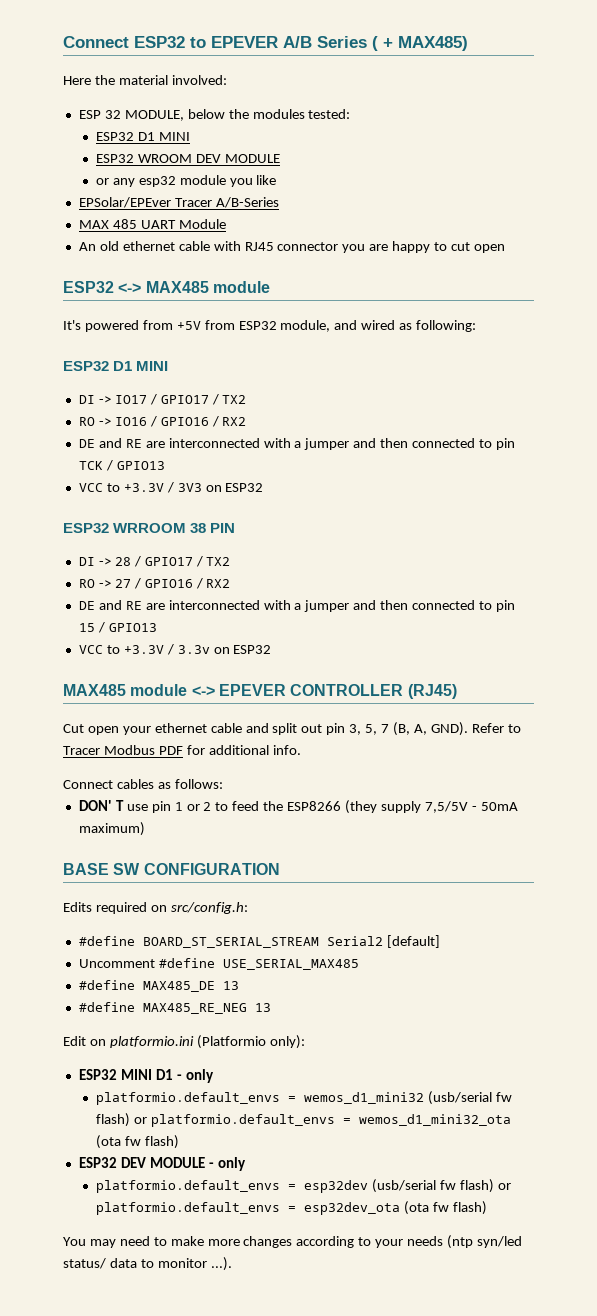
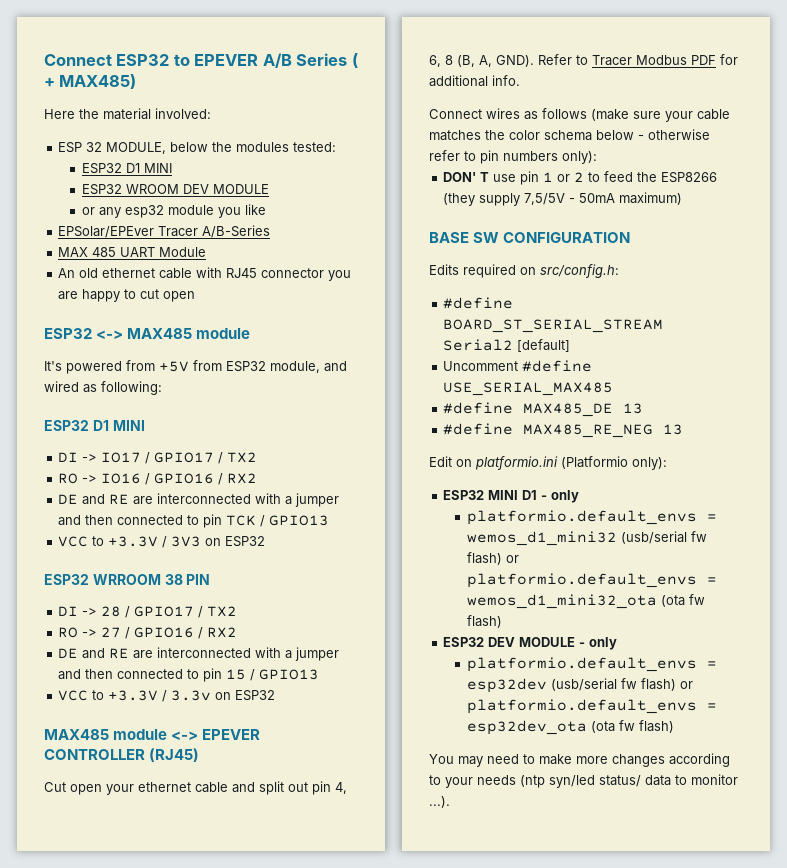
[349,724,390,735] 3, 5, 7 -> [335,782,347,794] [429,55,453,67] 4, 6, 8
[116,779,223,789] cables as follows: -> [486,108,730,122] [429,129,710,141] [429,150,597,164] wires as follows (make sure your cable matches the color schema below - otherwise refer to pin numbers only):

